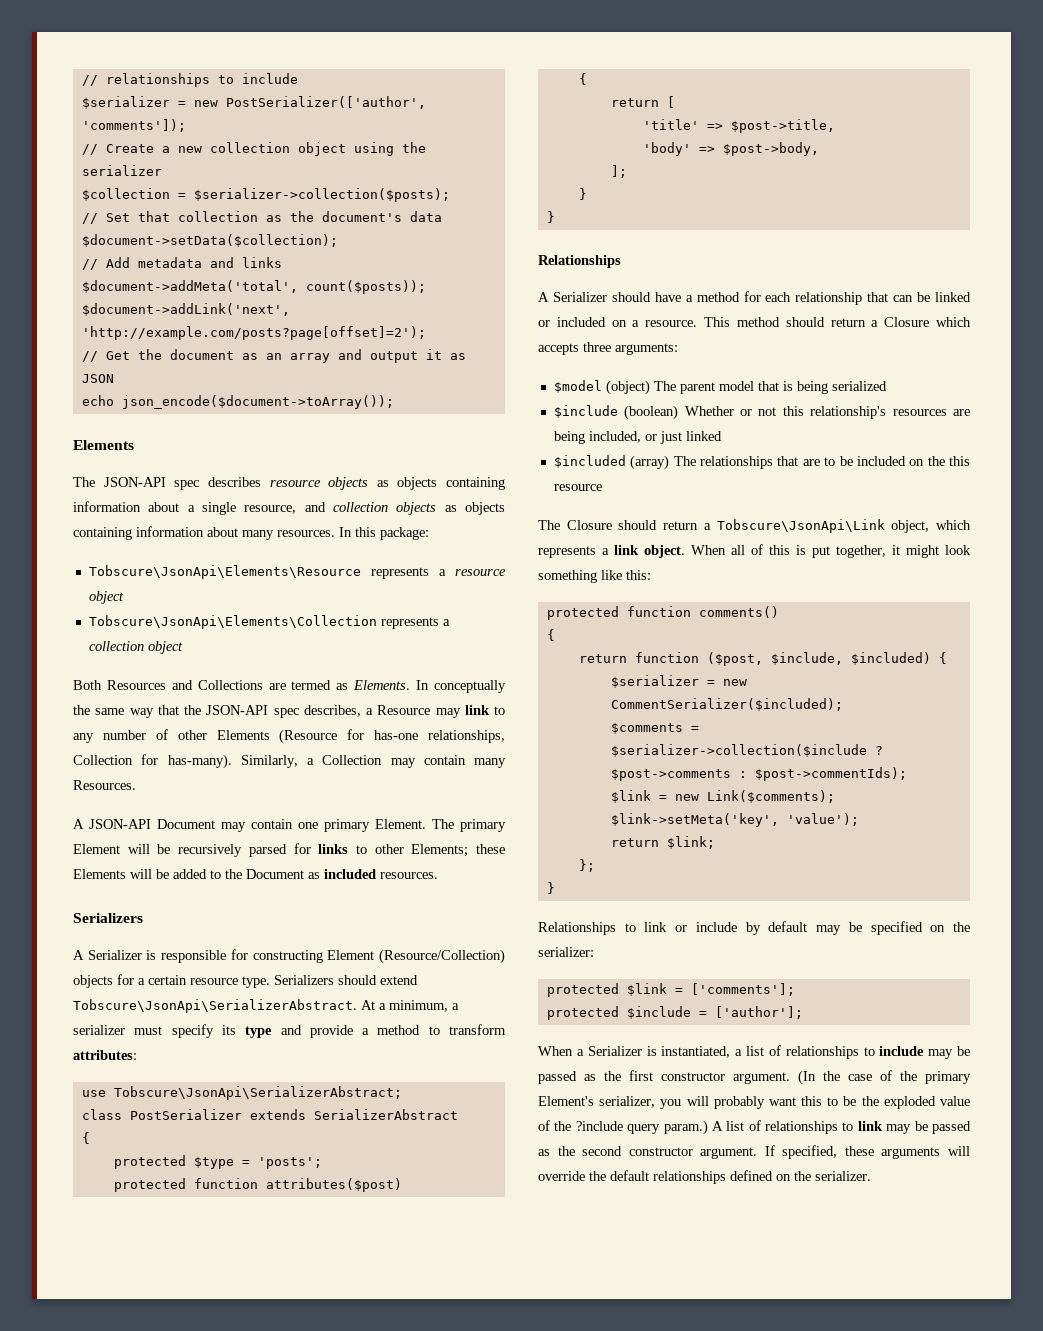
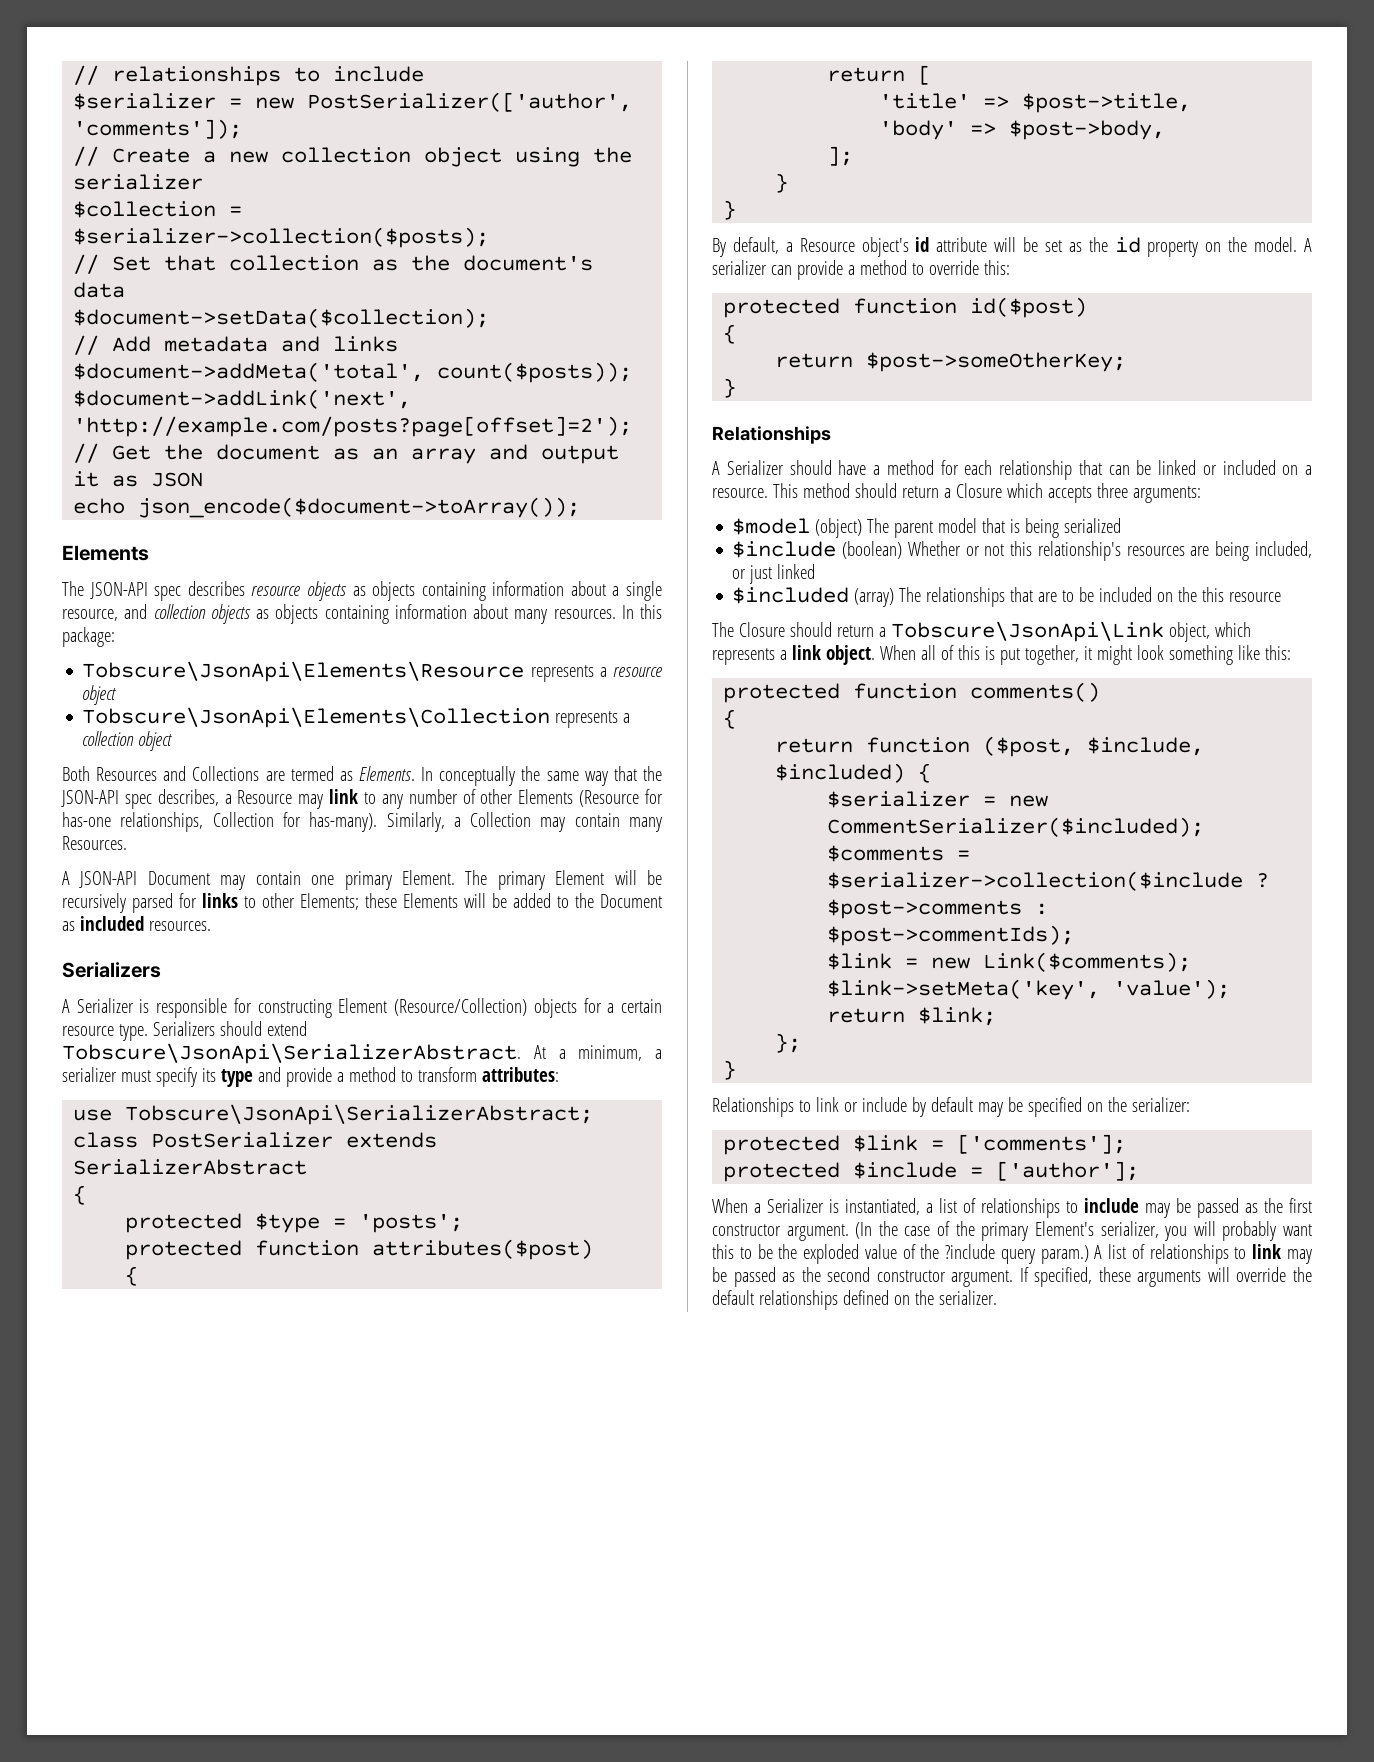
(555, 217) none -> [712,237,1312,257] [712,260,1010,280] [723,297,1088,318] [723,324,737,344] [775,352,1127,372] [723,378,737,398] // By default, a Resource object's id attribute will be set as the id property on the model. A serializer can provide a method to override this: // protected function id($post) // { // return $post->someOtherKey; // }

